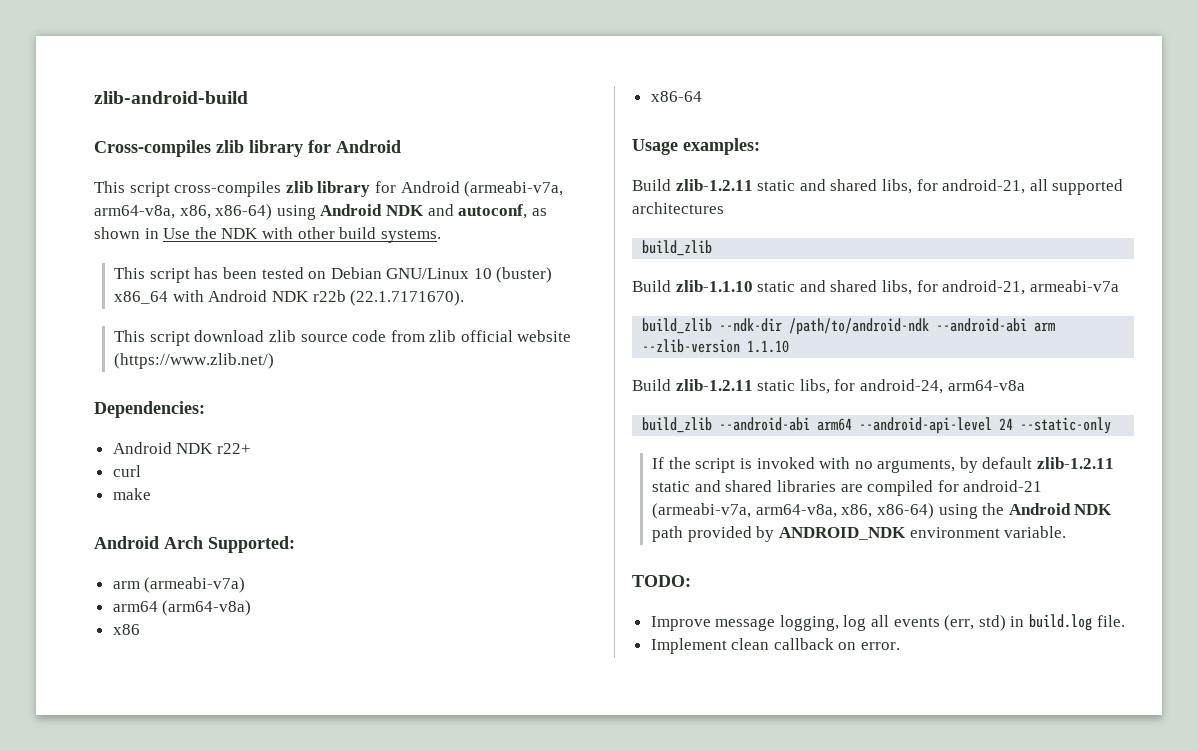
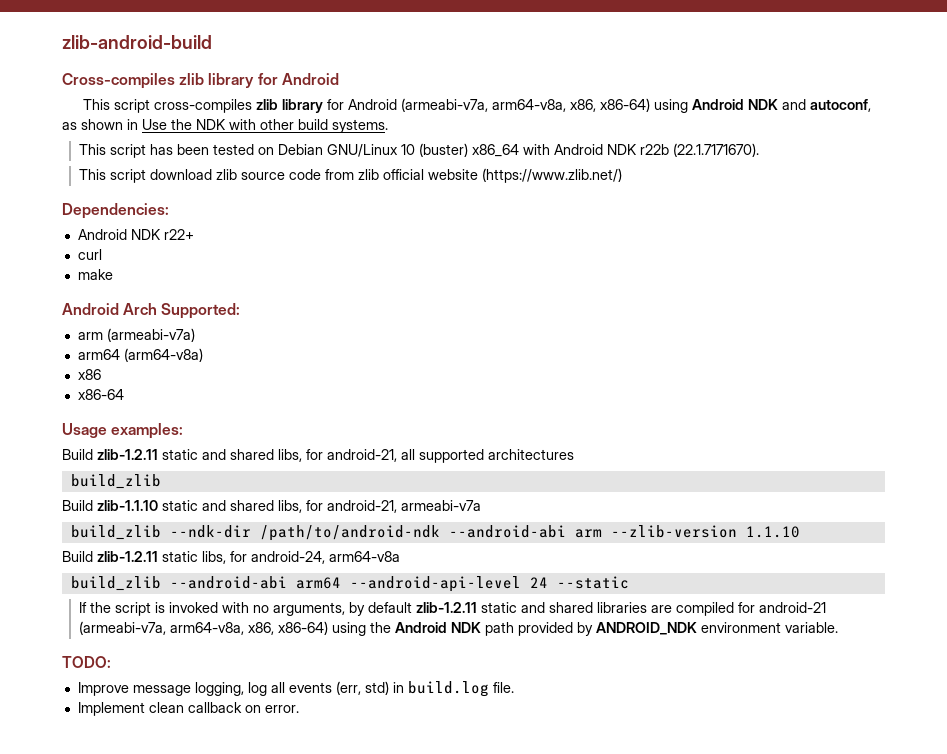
[1020,417,1112,434] --static-only -> [556,576,629,589] --static

